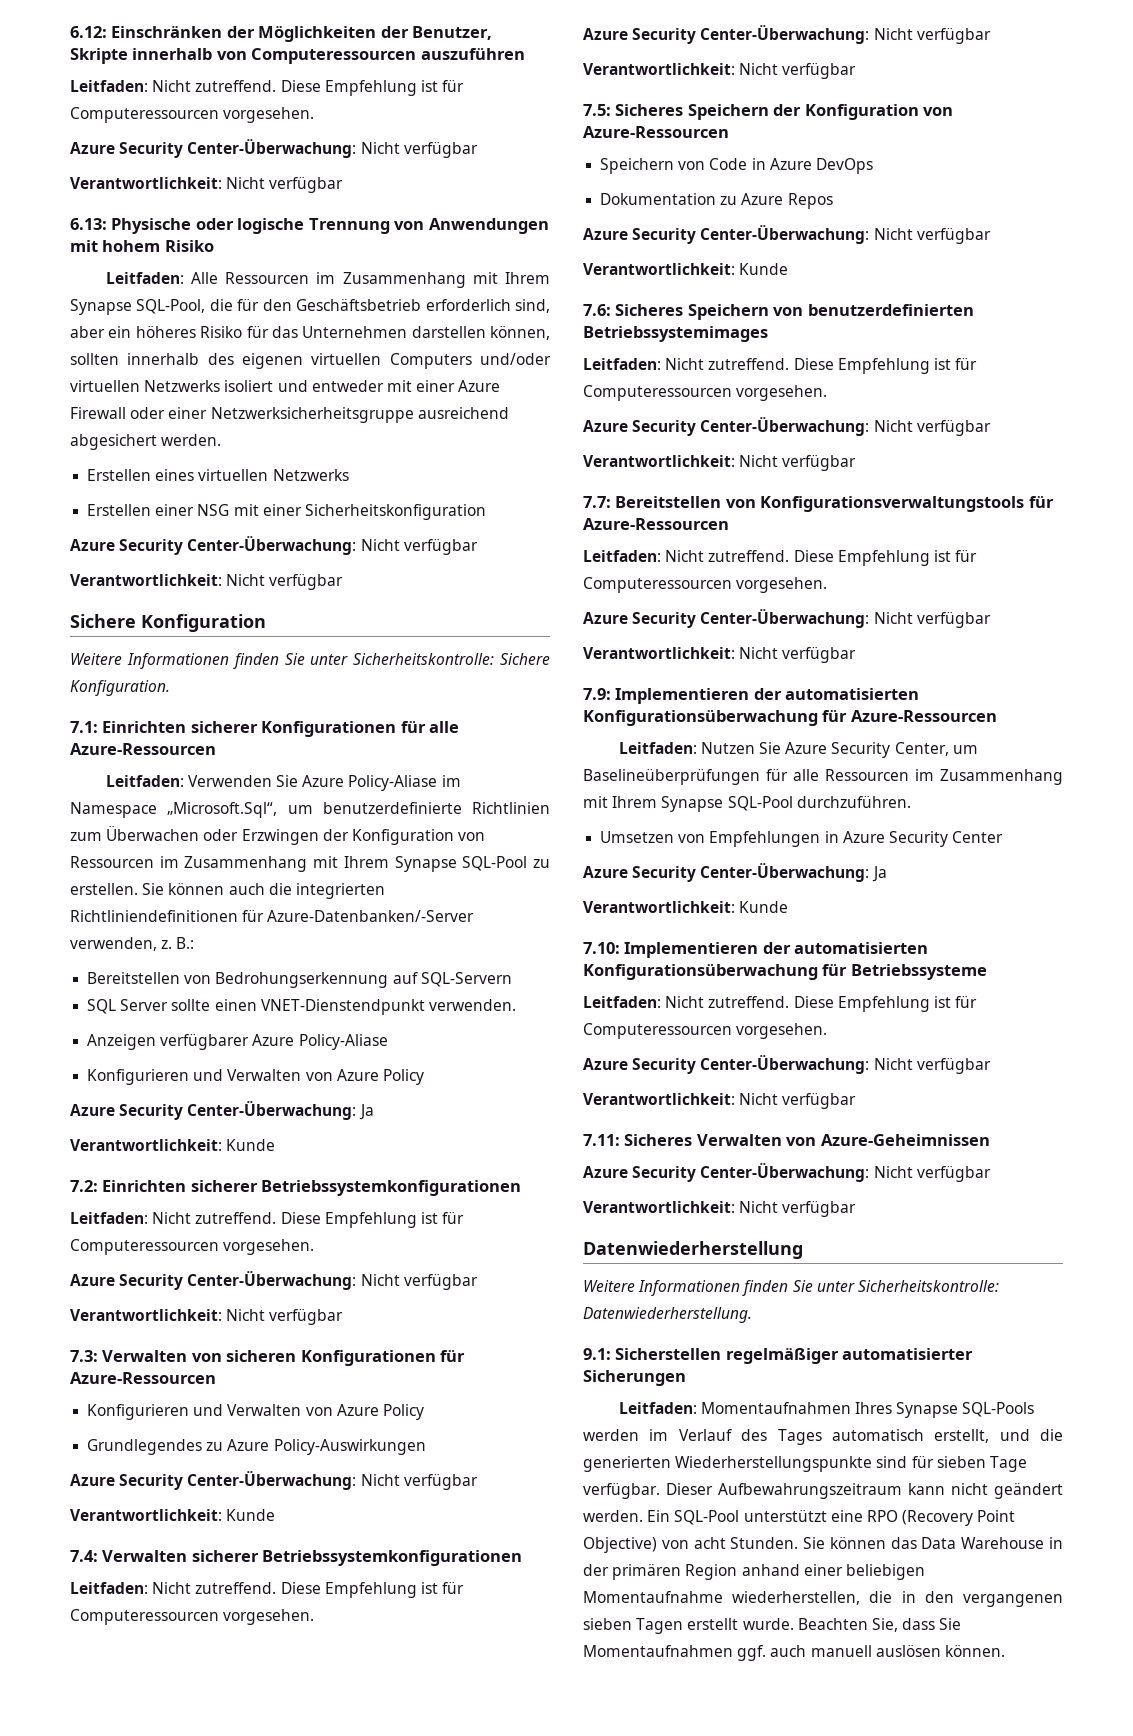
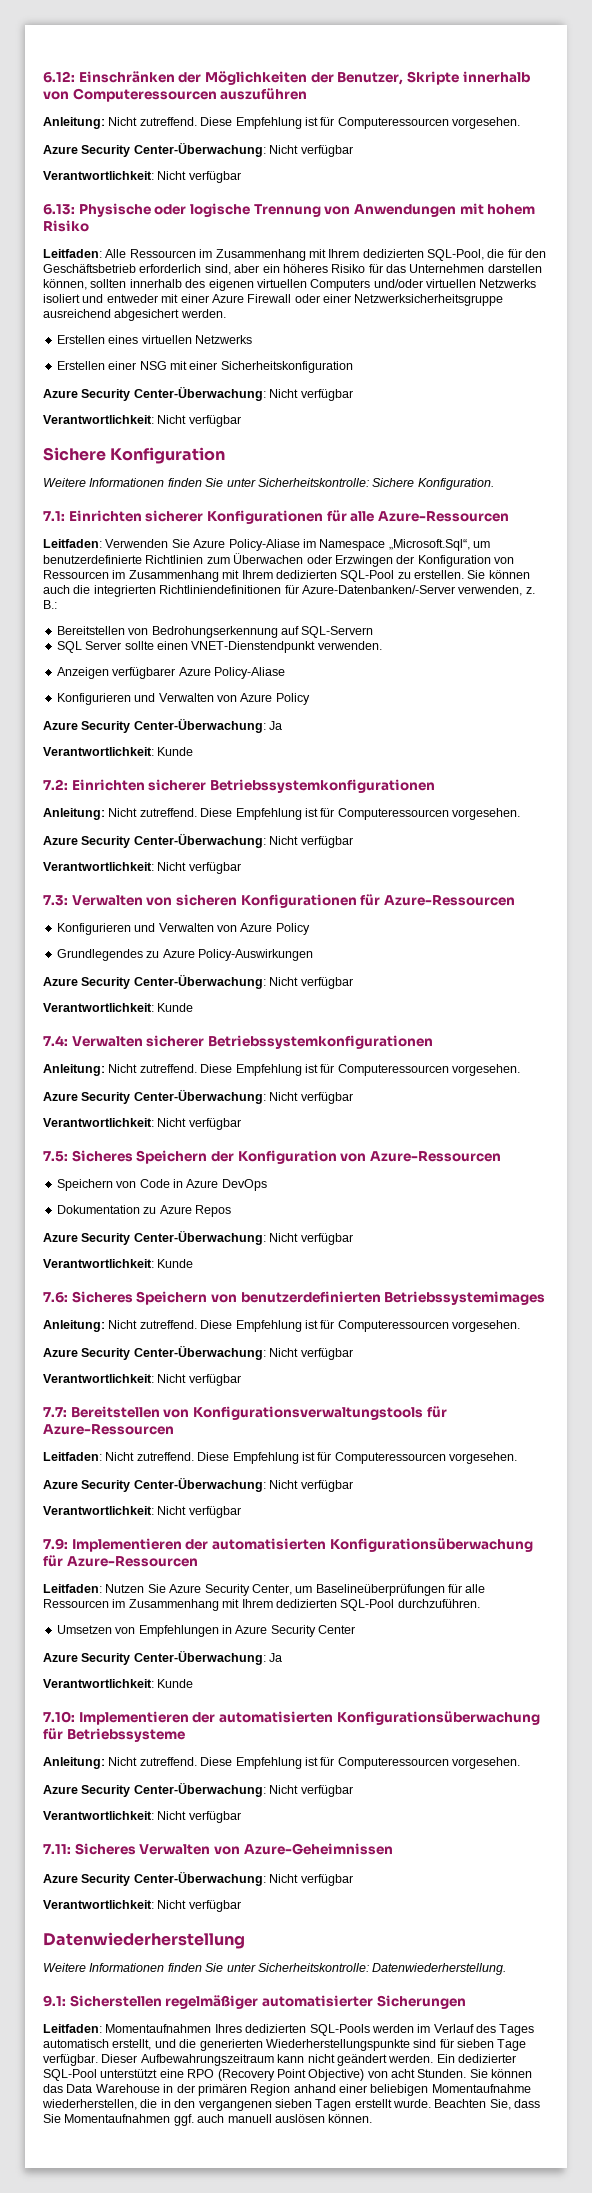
[70,80,148,92] Leitfaden: -> [43,117,105,129] Anleitung:
[70,299,132,315] Synapse -> [362,249,424,258] dedizierten
[394,856,457,872] Synapse -> [275,570,337,579] dedizierten
[70,1212,148,1224] Leitfaden: -> [43,808,105,820] Anleitung:
[70,1582,148,1594] Leitfaden: -> [43,1064,105,1076] Anleitung:
[583,358,661,370] Leitfaden: -> [43,1320,105,1332] Anleitung:
[661,796,724,812] Synapse -> [275,1599,337,1608] dedizierten
[583,996,661,1008] Leitfaden: -> [43,1757,105,1769] Anleitung:
[896,1402,959,1418] Synapse -> [245,2024,307,2033] dedizierten
(671, 1516) none -> [458,2054,516,2063] dedizierter

